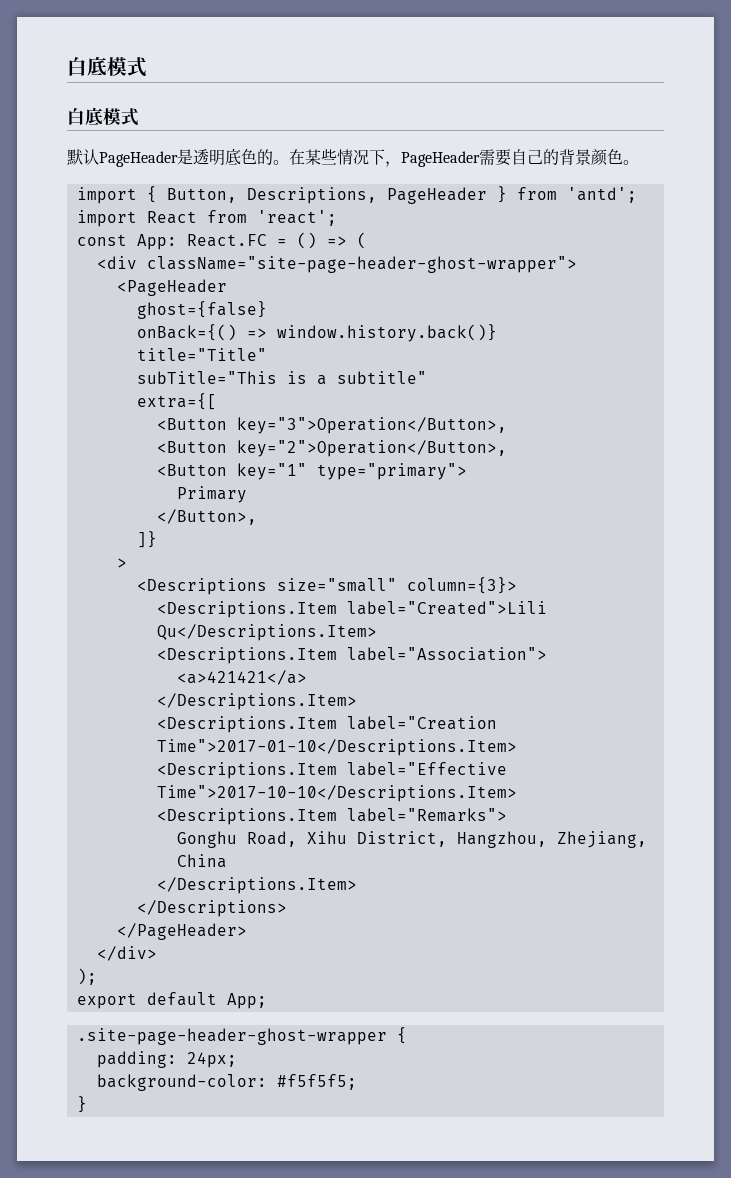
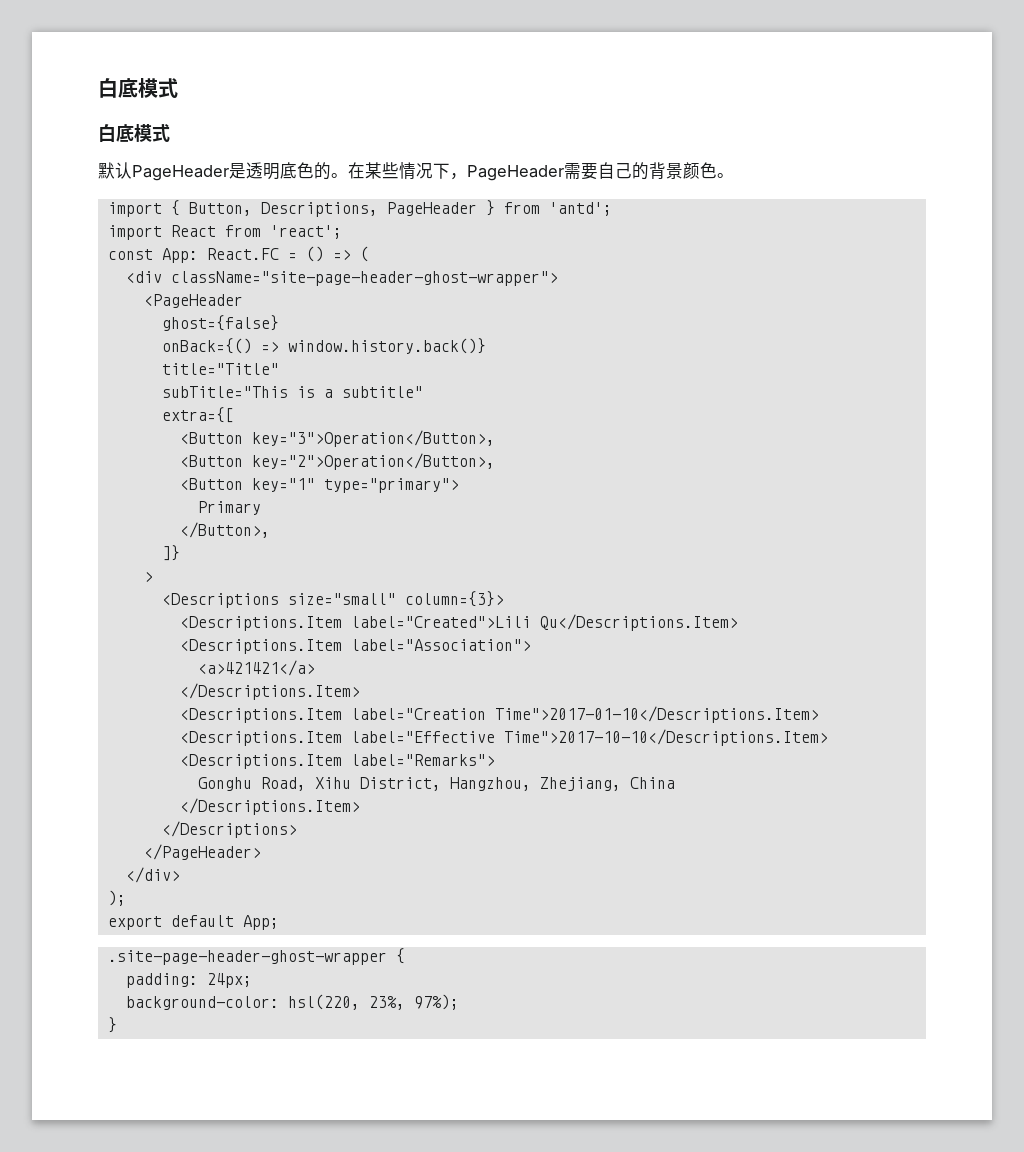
[276,1074,357,1090] #f5f5f5; -> [287,994,459,1010] hsl(220, 23%, 97%);

